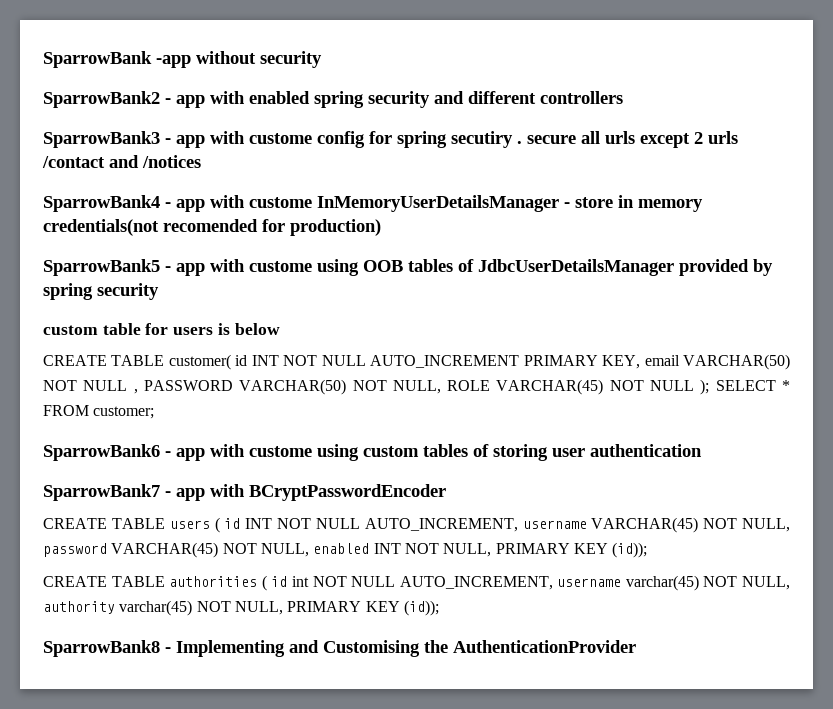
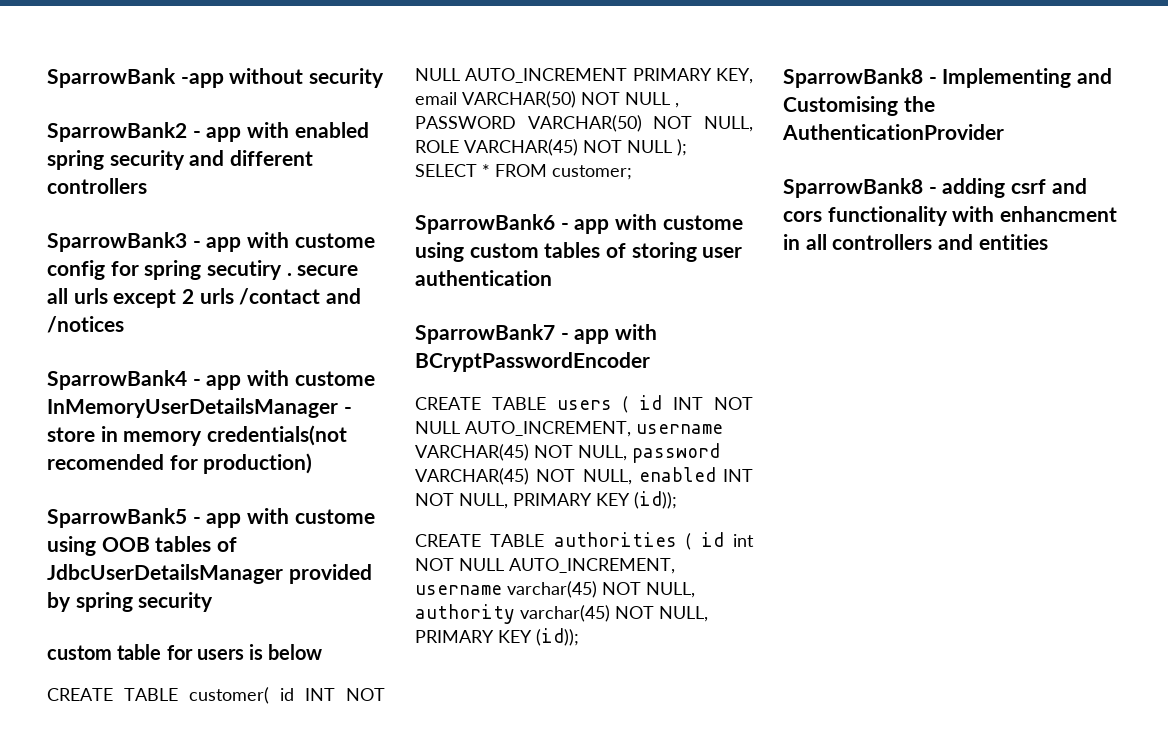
(636, 646) none -> [783,178,1087,198] [783,206,1118,226] [783,234,1048,250] // SparrowBank8 - adding csrf and cors functionality with enhancment in all controllers and entities

